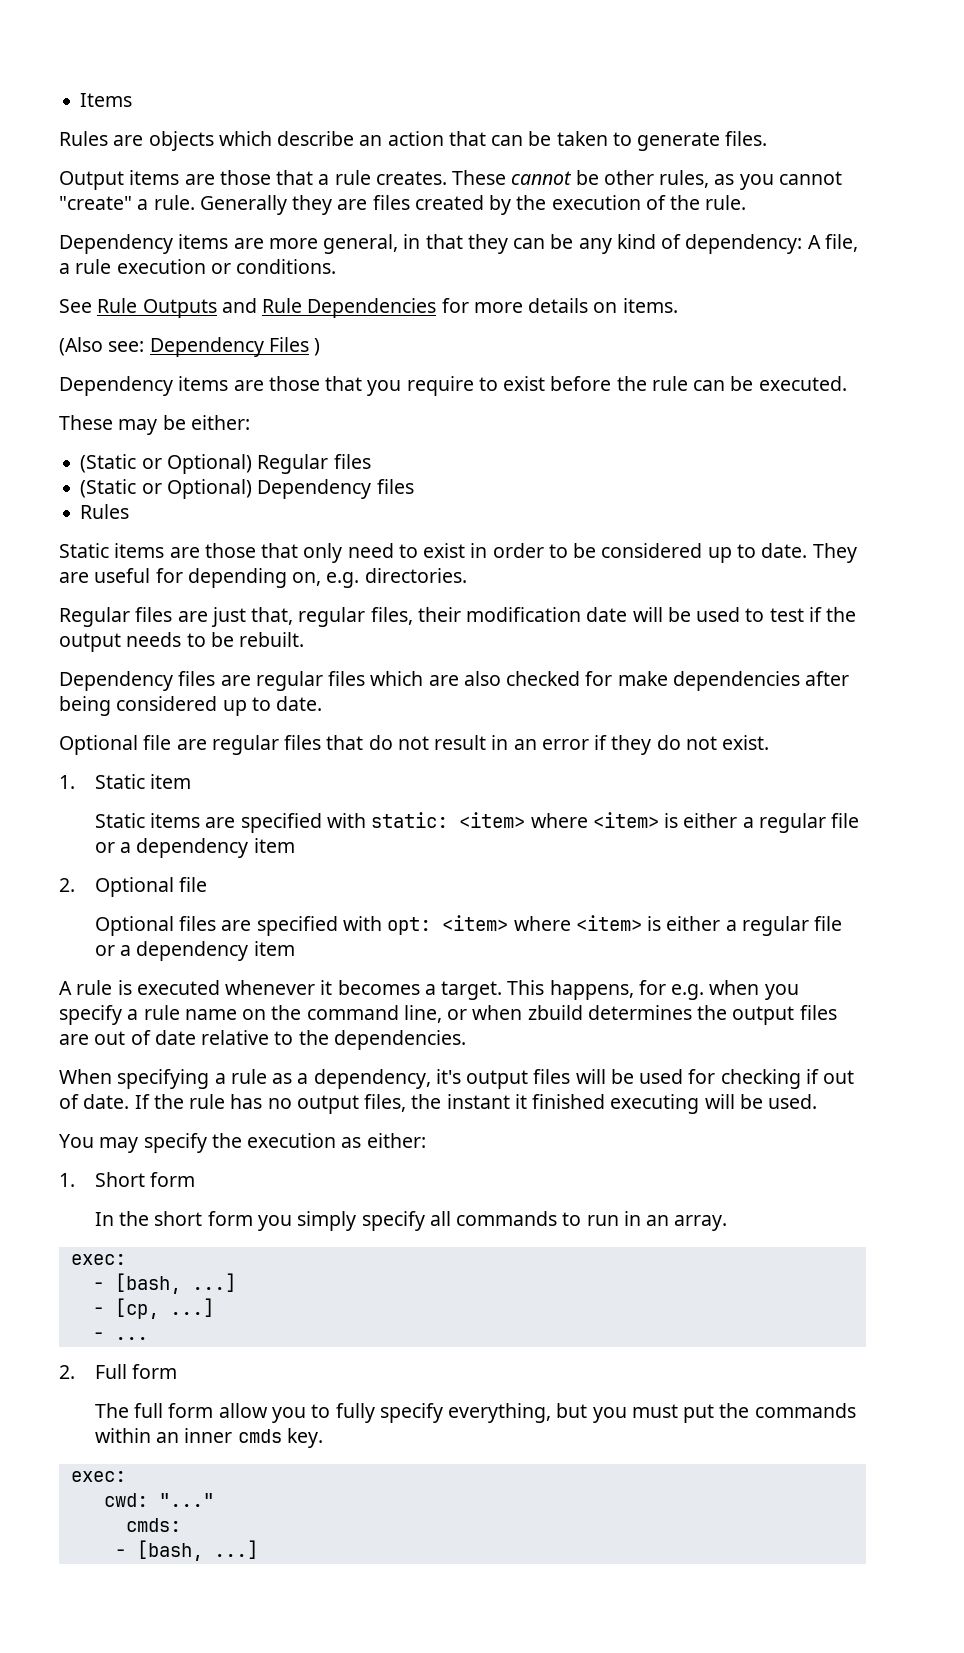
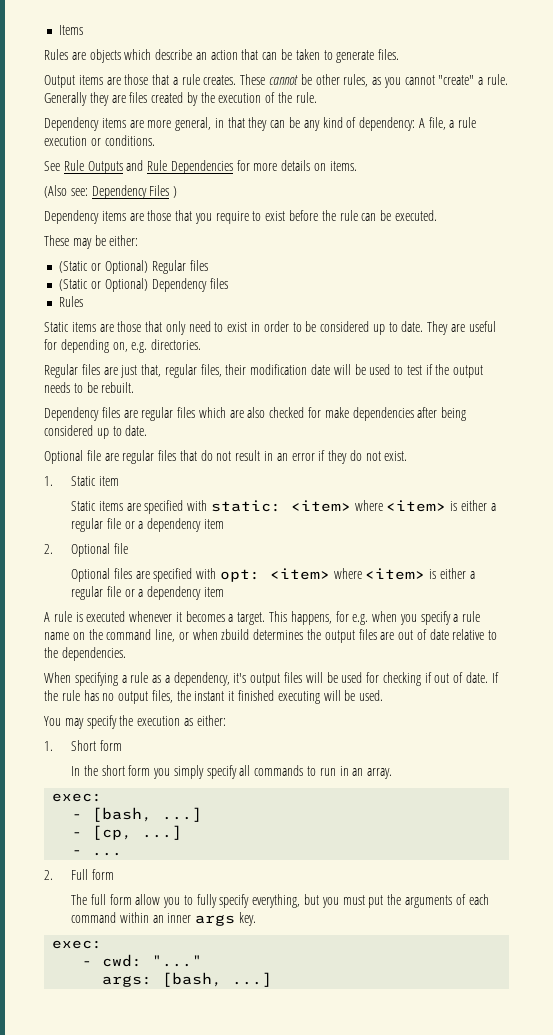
[754,1403,856,1418] commands -> [404,894,489,908] [71,912,117,923] arguments of each command
[237,1429,282,1443] cmds -> [195,914,236,926] args
(126, 1476) none -> [82,961,93,966] -
[125,1518,181,1532] [114,1549,126,1557] cmds: // - -> [102,975,153,987] args:

